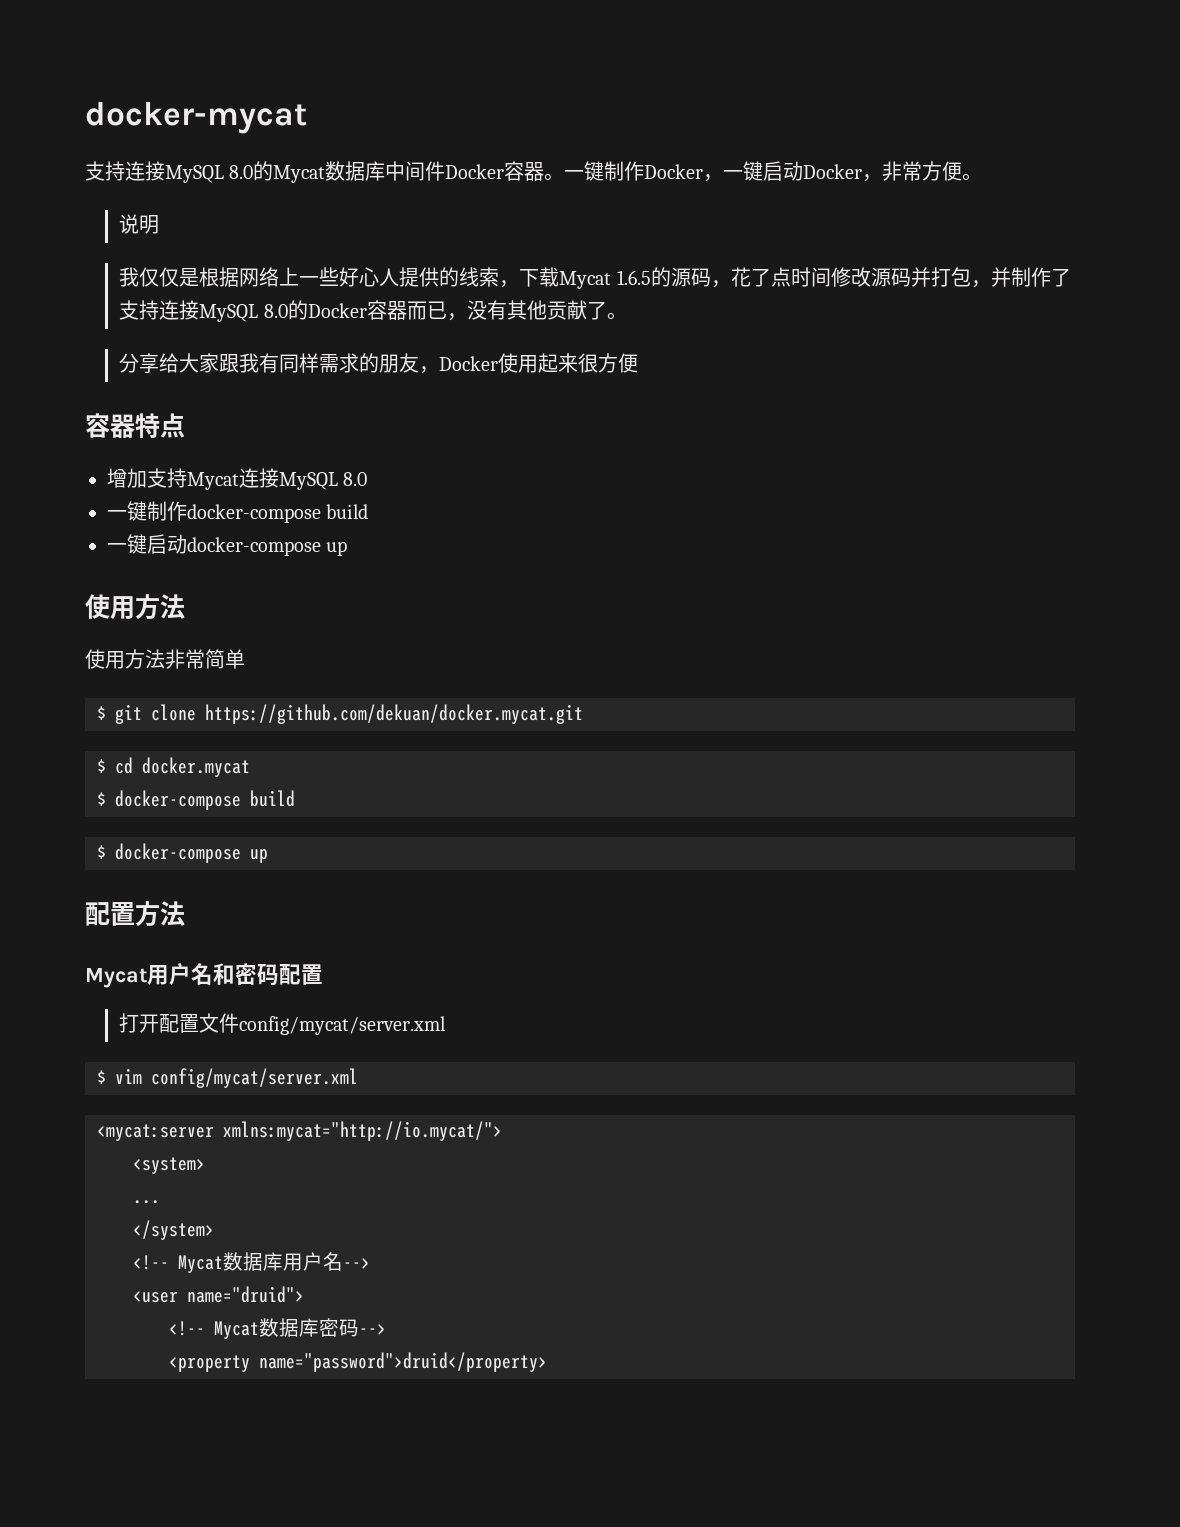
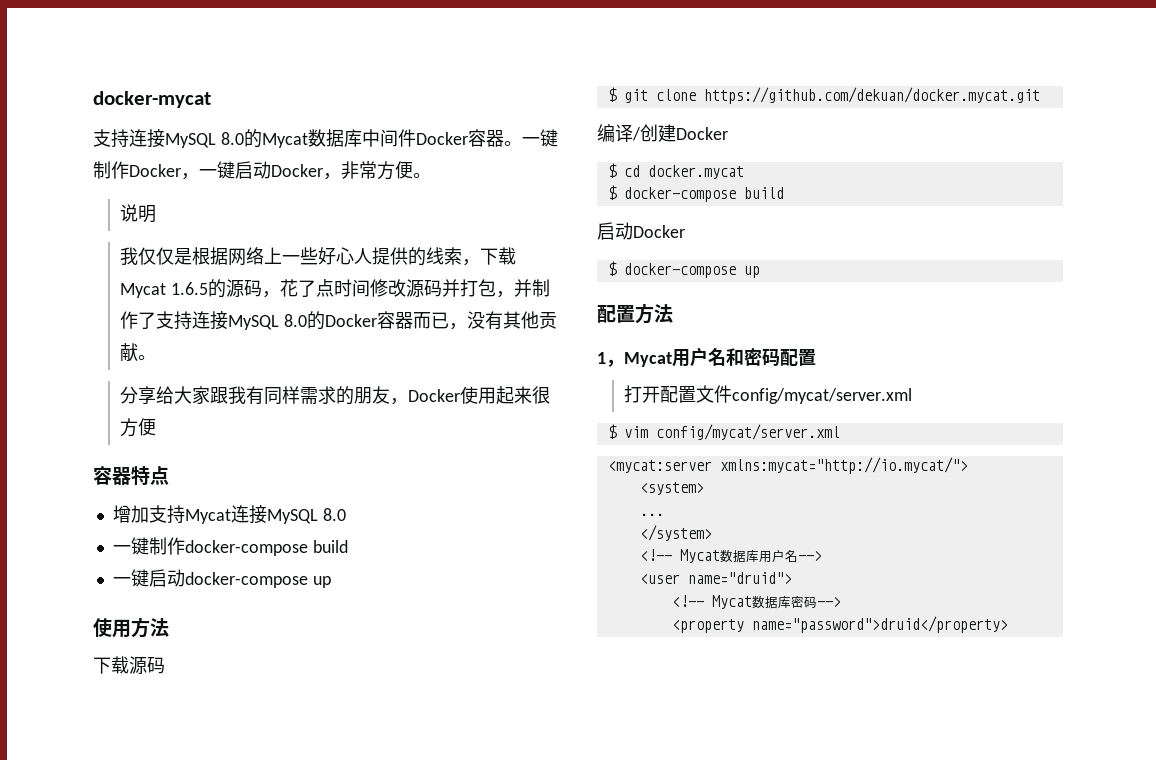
[586,301,607,320] 了 -> (139, 352) none
[85,649,245,669] 使用方法非常简单 -> [93,656,165,675] 下载源码
(583, 714) none -> [597,124,728,142] // 编译/创建Docker
(295, 798) none -> [597,222,685,240] // 启动Docker
(185, 913) none -> [597,352,624,367] 1，

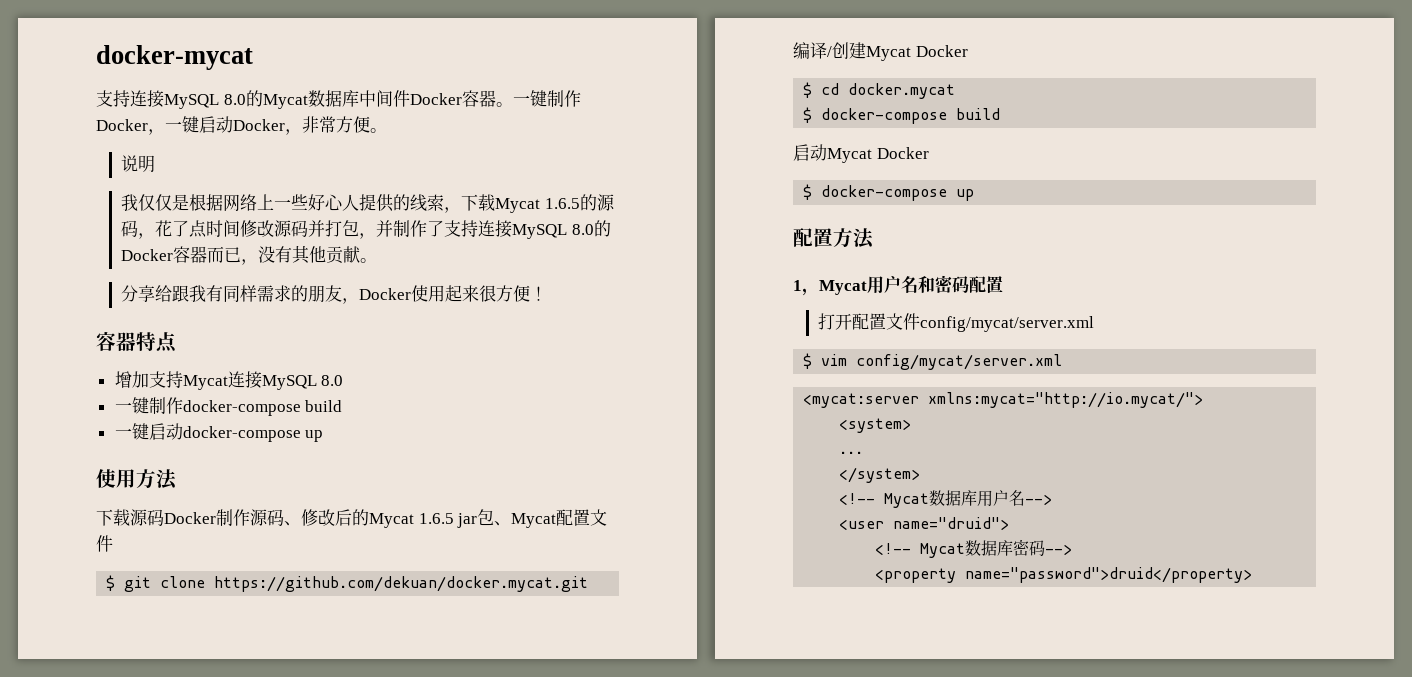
[174,386,211,405] 大家 -> (173, 293) none
(157, 427) none -> [530,286,548,301] ！
(165, 665) none -> [164,509,608,528] [96,535,113,552] Docker制作源码、修改后的Mycat 1.6.5 jar包、Mycat配置文件
(676, 133) none -> [866,46,911,61] Mycat
(633, 231) none -> [827,148,872,163] Mycat

